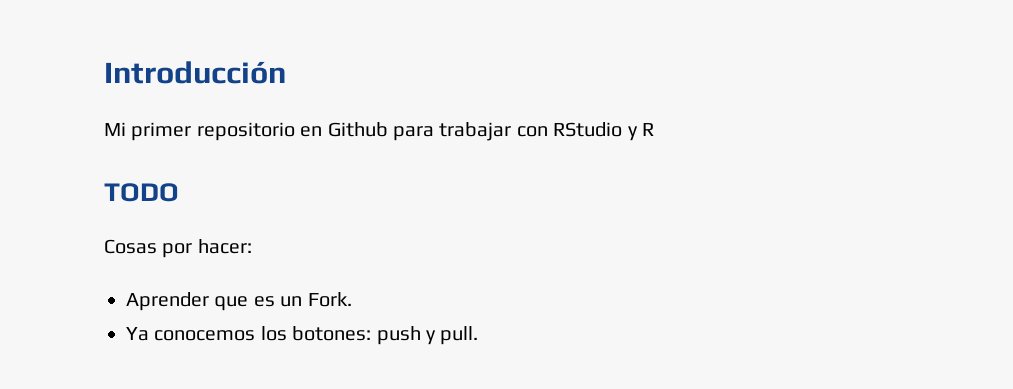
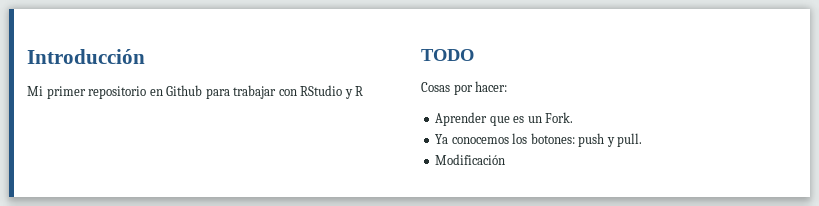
(479, 335) none -> [435,154,506,165] // Modificación

